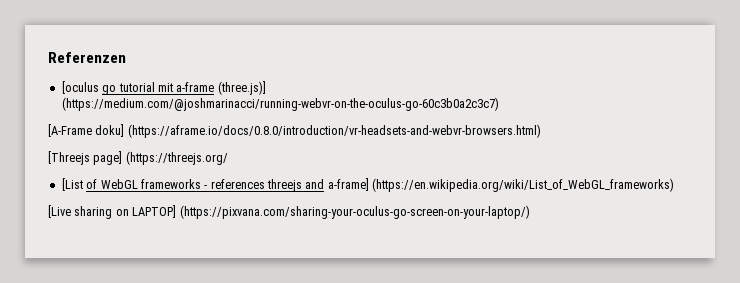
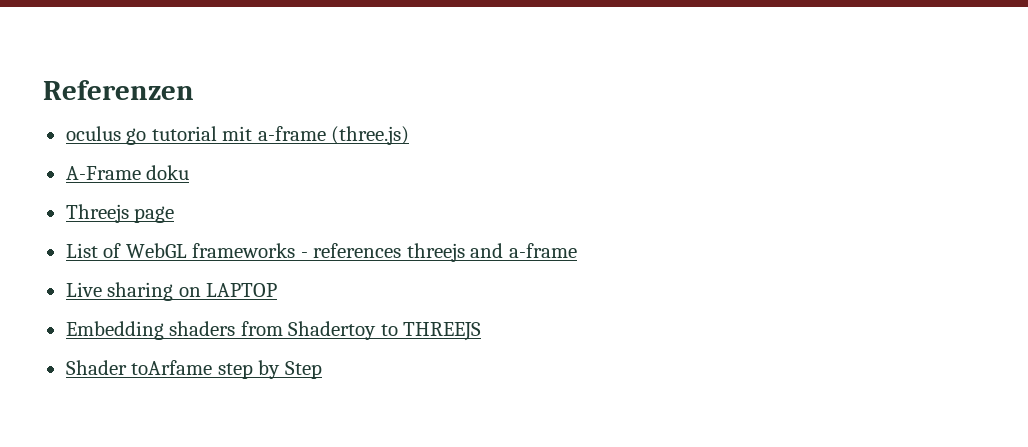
[61,81,99,94] [oculus -> [65,126,121,141] oculus
[217,81,266,95] [61,97,499,111] [48,124,541,138] [48,151,228,165] [61,178,83,191] (three.js)] (https://medium.com/@joshmarinacci/running-webvr-on-the-oculus-go-60c3b0a2c3c7) // [A-Frame doku] (https://aframe.io/docs/0.8.0/introduction/vr-headsets-and-webvr-browsers.html) // [Threejs page] (https://threejs.org/ // [List -> [331,126,410,145] [65,165,190,180] [65,204,175,223] [65,243,98,258] (three.js) // A-Frame doku // Threejs page // List
[327,178,675,192] [48,205,530,219] a-frame] (https://en.wikipedia.org/wiki/List_of_WebGL_frameworks) // [Live sharing on LAPTOP] (https://pixvana.com/sharing-your-oculus-go-screen-on-your-laptop/) -> [508,243,577,258] [65,282,278,301] [65,321,482,341] [65,360,322,379] a-frame // Live sharing on LAPTOP // Embedding shaders from Shadertoy to THREEJS // Shader toArfame step by Step

